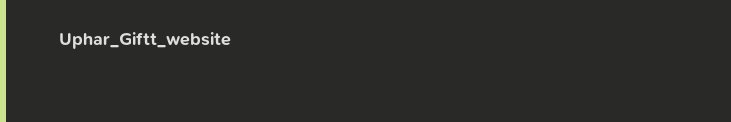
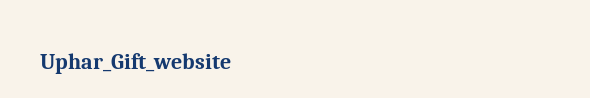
[59,32,231,49] Uphar_Giftt_website -> [40,53,231,74] Uphar_Gift_website

